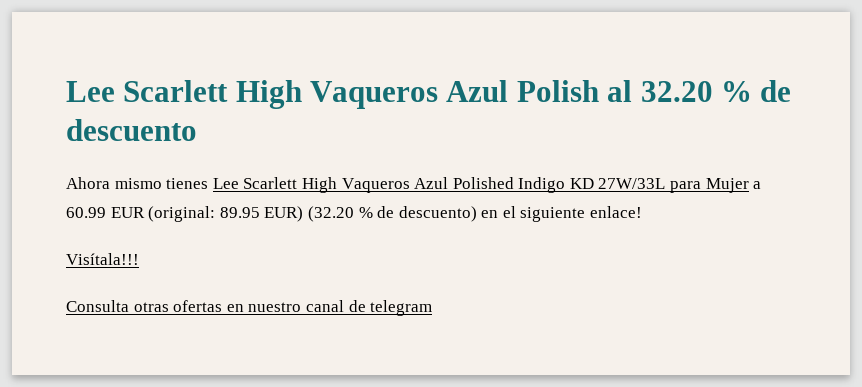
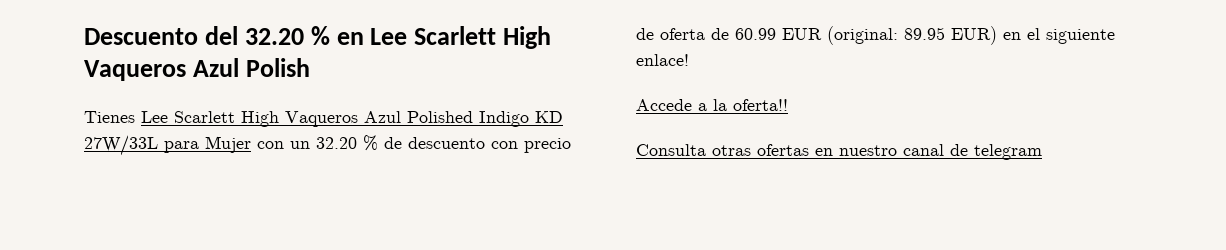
(66, 91) none -> [84,26,364,45] Descuento del 32.20 % en
[607,80,792,102] [66,119,197,141] [66,177,209,189] al 32.20 % de descuento // Ahora mismo tienes -> [84,111,135,123] // Tienes
[753,181,762,189] a -> [257,135,571,153] [636,28,729,40] con un 32.20 % de descuento con precio de oferta de
[307,206,477,222] (32.20 % de descuento) -> (997, 35) none
[66,253,139,265] Visítala!!! -> [636,99,788,111] Accede a la oferta!!

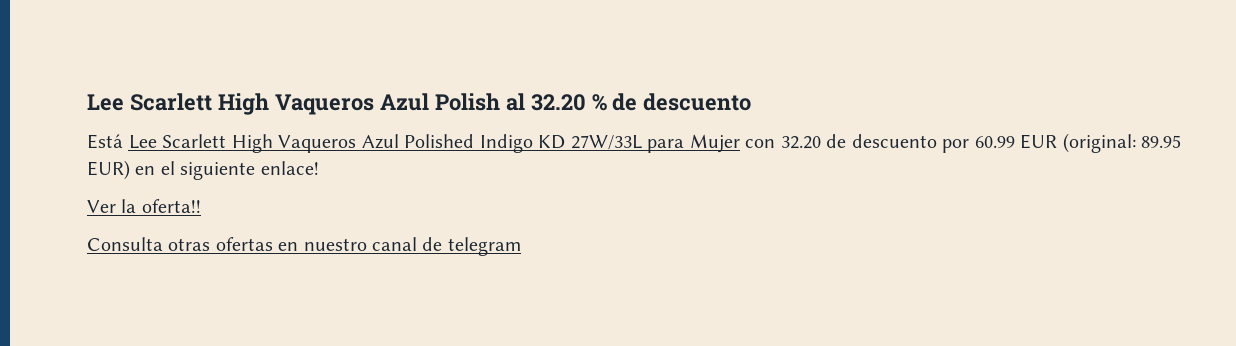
[84,26,364,45] Descuento del 32.20 % en -> (87, 102) none
[84,111,135,123] // Tienes -> [505,93,752,111] [87,134,123,149] al 32.20 % de descuento // Está
[290,135,571,153] [636,28,729,40] un 32.20 % de descuento con precio de oferta de -> [780,134,969,153] 32.20 de descuento por
[636,99,707,111] Accede a -> [87,200,116,213] Ver

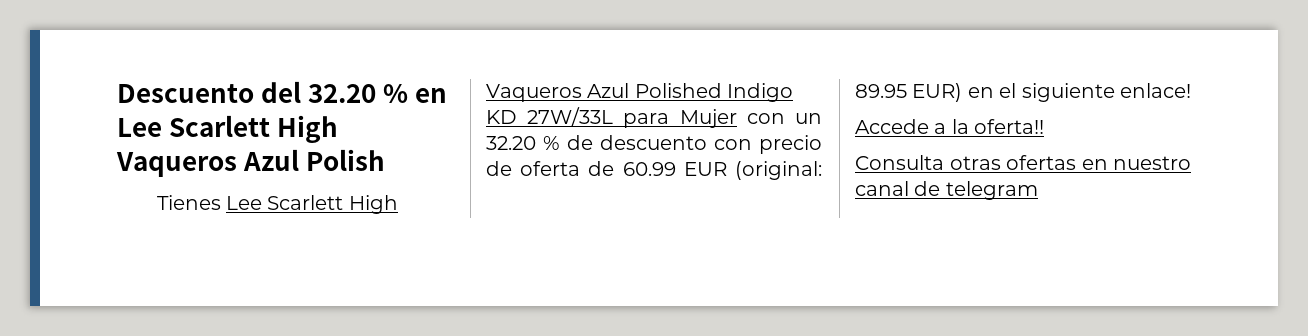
(87, 102) none -> [117,81,448,103] Descuento del 32.20 % en
[505,93,752,111] [87,134,123,149] al 32.20 % de descuento // Está -> [156,195,221,210] // Tienes
[780,134,969,153] 32.20 de descuento por -> [795,113,822,124] [486,135,822,154] [486,161,615,176] un 32.20 % de descuento con precio de oferta de
[87,200,116,213] Ver -> [855,119,947,134] Accede a

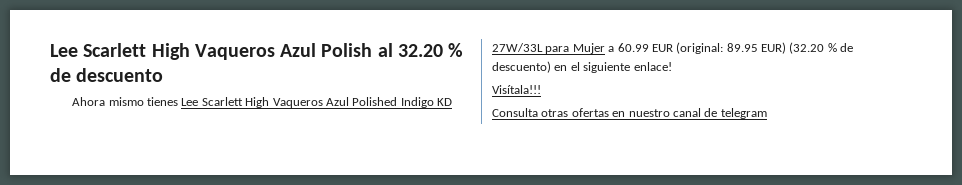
[117,81,448,103] Descuento del 32.20 % en -> (50, 50) none
[156,195,221,210] // Tienes -> [377,43,464,57] [50,68,164,82] [72,97,179,106] al 32.20 % de descuento // Ahora mismo tienes
[746,113,822,124] [486,135,822,154] [486,161,615,176] con un 32.20 % de descuento con precio de oferta de -> [608,46,615,52] a
(963, 92) none -> [789,42,854,54] [492,61,551,73] (32.20 % de descuento)
[855,119,1045,134] Accede a la oferta!! -> [492,85,541,94] Visítala!!!

